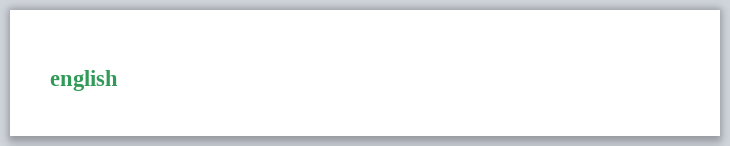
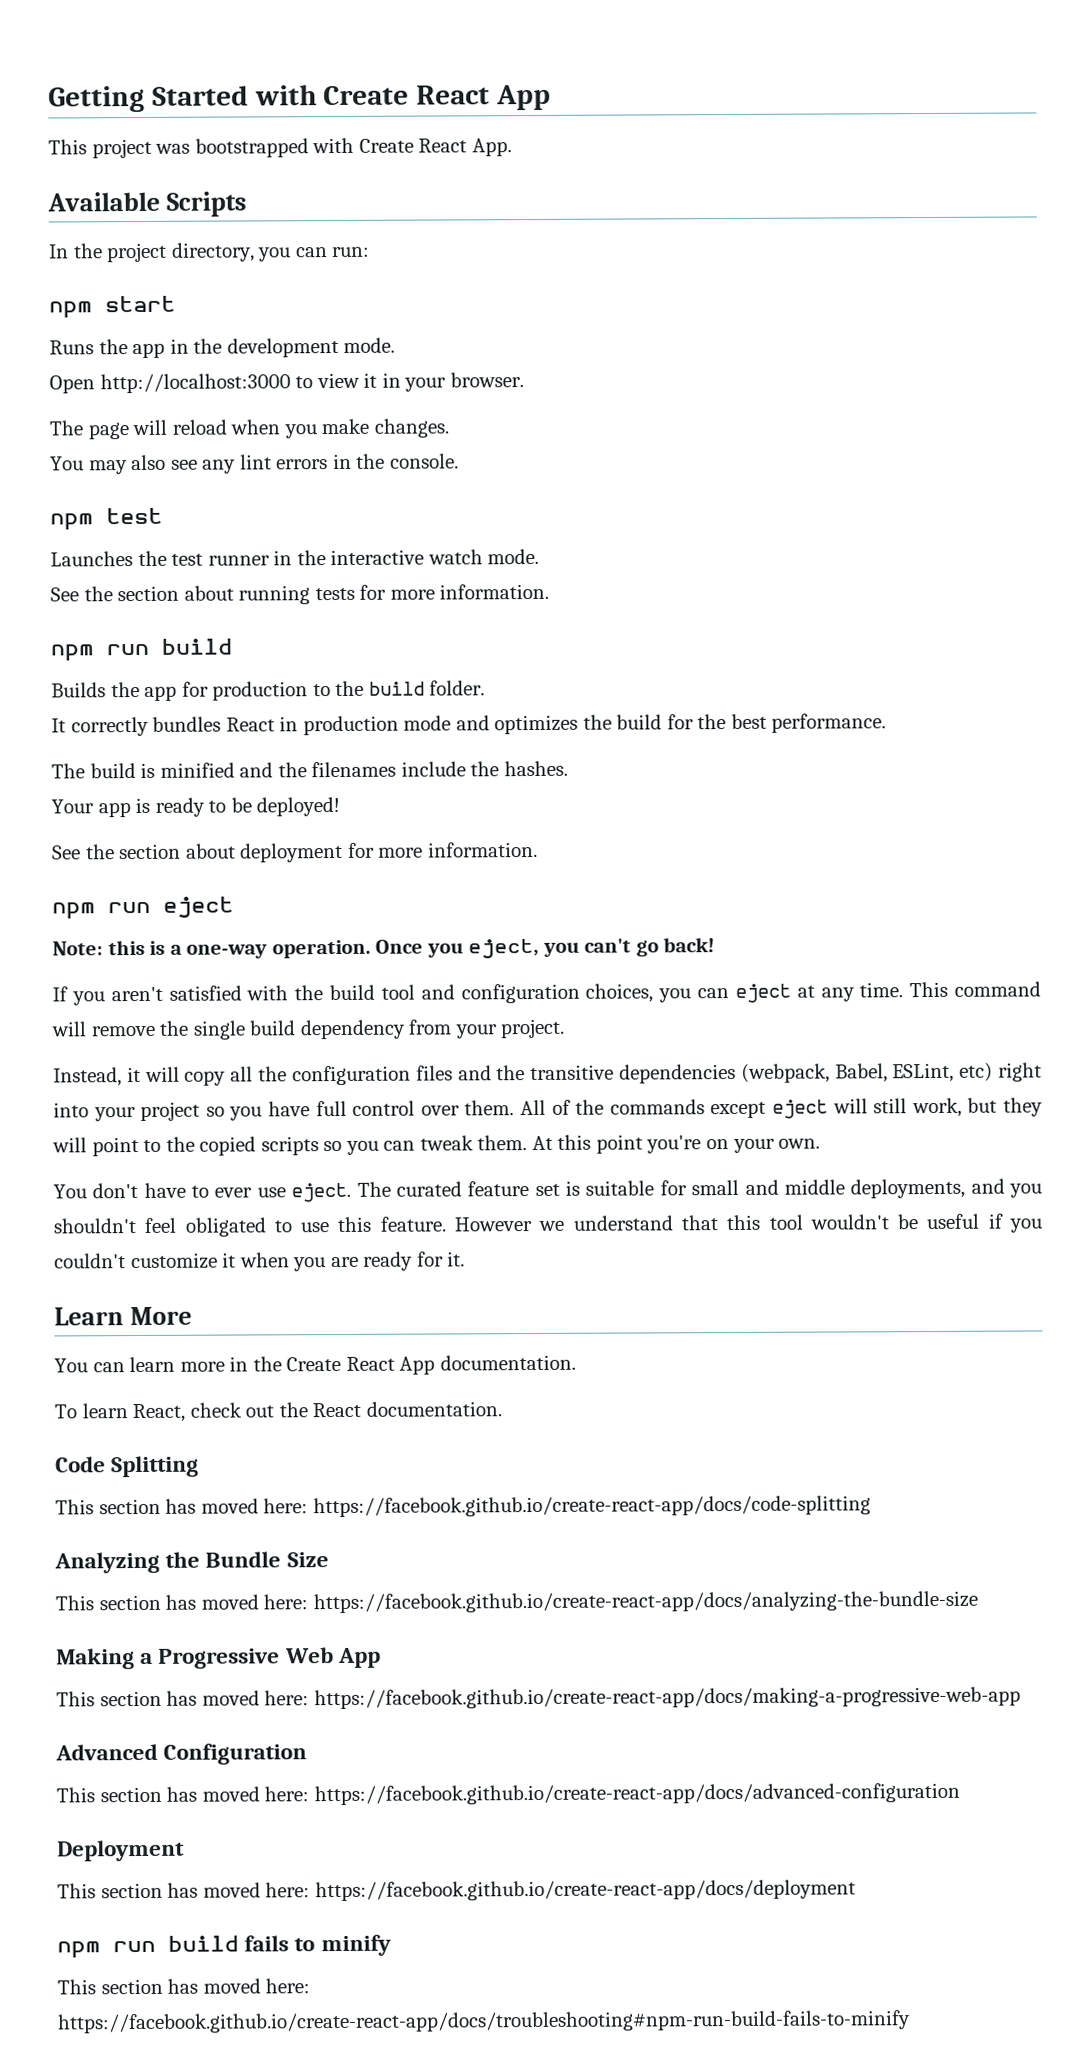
[50,70,118,91] english -> [48,84,552,113] [48,137,512,159] [47,191,247,217] [48,242,371,263] [49,295,176,319] [49,337,396,359] [49,372,524,394] [49,418,449,440] [50,453,459,475] [50,507,163,531] [50,548,540,567] [50,583,550,605] [51,638,233,662] [51,680,486,701] [51,713,887,737] [51,760,568,779] [51,796,341,818] [52,841,538,863] [52,896,234,920] [52,937,716,959] [52,981,1042,1006] [51,1018,566,1040] [53,1062,1042,1087] [53,1097,1044,1122] [52,1134,821,1157] [53,1178,1042,1203] [53,1213,1043,1237] [54,1251,466,1272] [54,1306,192,1326] [54,1354,576,1375] [54,1401,502,1423] [55,1455,200,1478] [55,1495,871,1518] [54,1551,329,1574] [55,1590,978,1614] [56,1647,381,1670] [56,1686,1021,1710] [55,1743,308,1765] [56,1782,960,1806] [57,1839,185,1862] [57,1879,856,1902] [57,1934,391,1959] [57,1978,311,1995] [57,2010,911,2034] Getting Started with Create React App // This project was bootstrapped with Create React App. // Available Scripts // In the project directory, you can run: // npm start // Runs the app in the development mode. // Open http://localhost:3000 to view it in your browser. // The page will reload when you make changes. // You may also see any lint errors in the console. // npm test // Launches the test runner in the interactive watch mode. // See the section about running tests for more information. // npm run build // Builds the app for production to the build folder. // It correctly bundles React in production mode and optimizes the build for the best performance. // The build is minified and the filenames include the hashes. // Your app is ready to be deployed! // See the section about deployment for more information. // npm run eject // Note: this is a one-way operation. Once you eject, you can't go back! // If you aren't satisfied with the build tool and configuration choices, you can eject at any time. This command will remove the single build dependency from your project. // Instead, it will copy all the configuration files and the transitive dependencies (webpack, Babel, ESLint, etc) right into your project so you have full control over them. All of the commands except eject will still work, but they will point to the copied scripts so you can tweak them. At this point you're on your own. // You don't have to ever use eject. The curated feature set is suitable for small and middle deployments, and you shouldn't feel obligated to use this feature. However we understand that this tool wouldn't be useful if you couldn't customize it when you are ready for it. // Learn More // You can learn more in the Create React App documentation. // To learn React, check out the React documentation. // Code Splitting // This section has moved here: https://facebook.github.io/create-react-app/docs/code-splitting // Analyzing the Bundle Size // This section has moved here: https://facebook.github.io/create-react-app/docs/analyzing-the-bundle-size // Making a Progressive Web App // This section has moved here: https://facebook.github.io/create-react-app/docs/making-a-progressive-web-app // Advanced Configuration // This section has moved here: https://facebook.github.io/create-react-app/docs/advanced-configuration // Deployment // This section has moved here: https://facebook.github.io/create-react-app/docs/deployment // npm run build fails to minify // This section has moved here: https://facebook.github.io/create-react-app/docs/troubleshooting#npm-run-build-fails-to-minify

